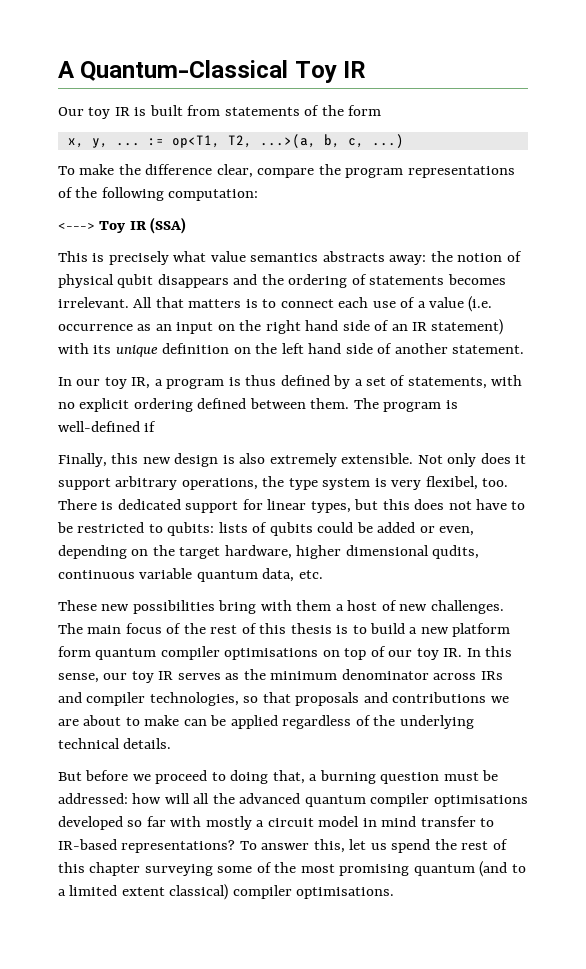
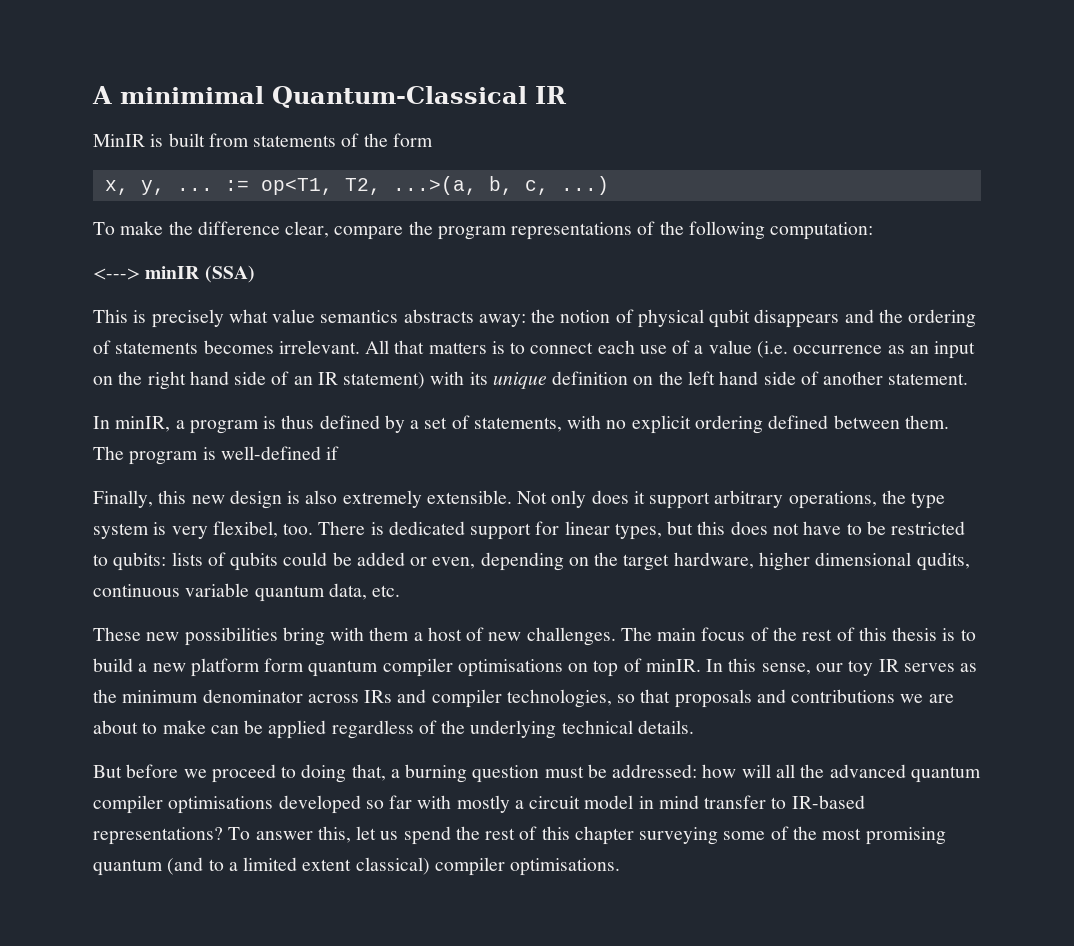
[80,60,337,83] Quantum-Classical Toy -> [120,86,527,108] minimimal Quantum-Classical
[58,107,130,119] Our toy IR -> [93,134,145,147] MinIR
[99,221,147,233] Toy IR -> [145,266,200,279] minIR
[76,377,151,389] our toy IR, -> [115,416,171,432] minIR,
[388,648,463,660] our toy IR. -> [645,659,701,672] minIR.

